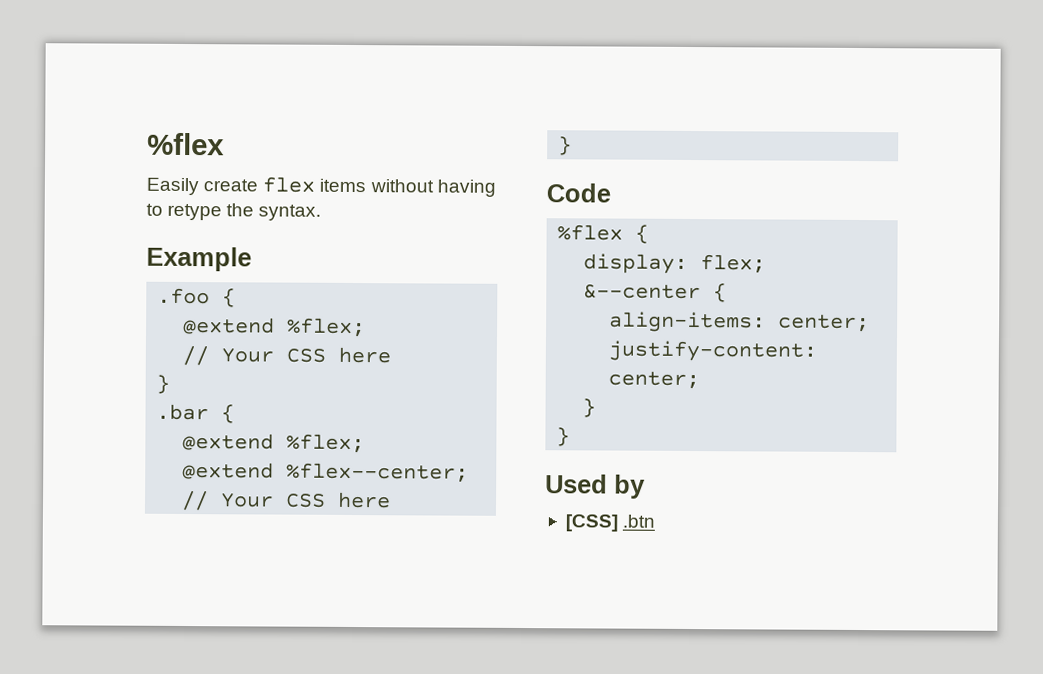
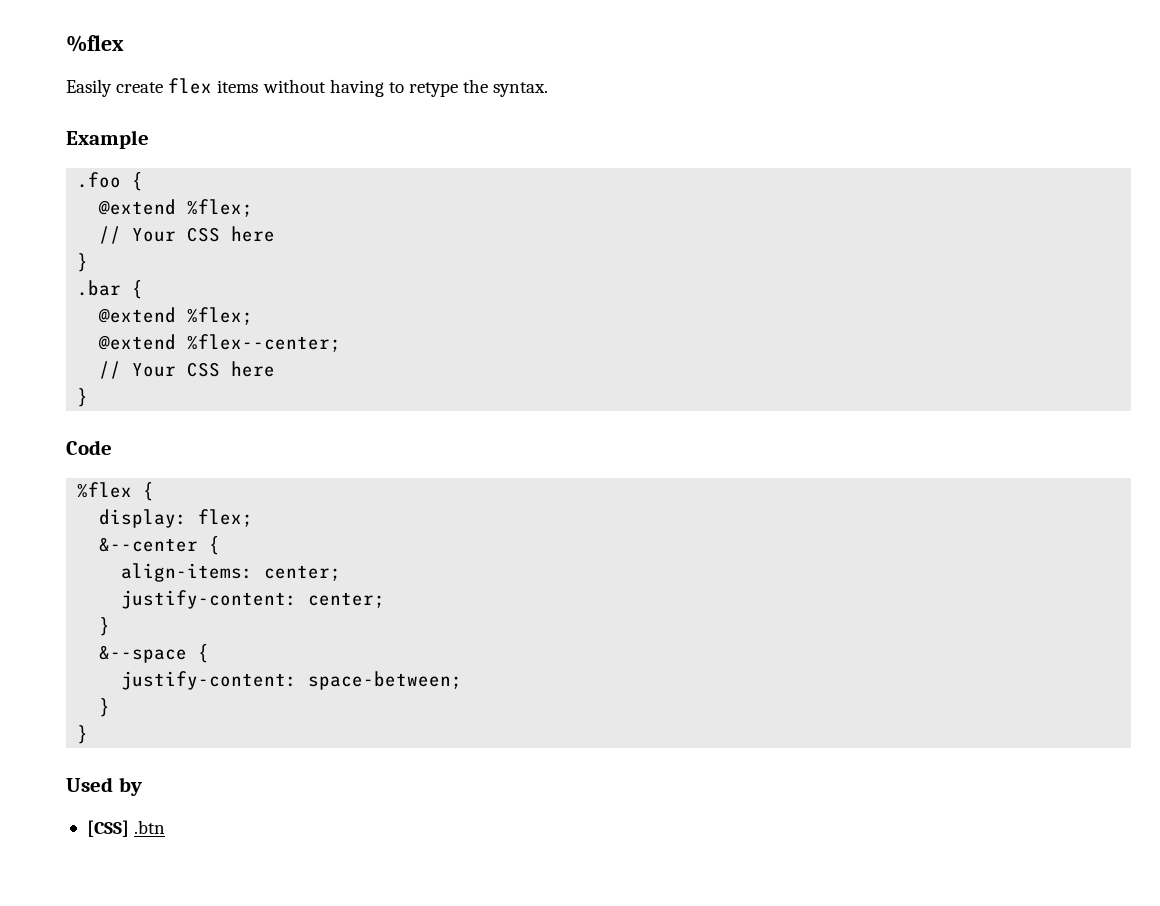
(597, 408) none -> [99,644,210,663] [121,671,463,690] [99,698,111,717] // &--space { // justify-content: space-between; // }

